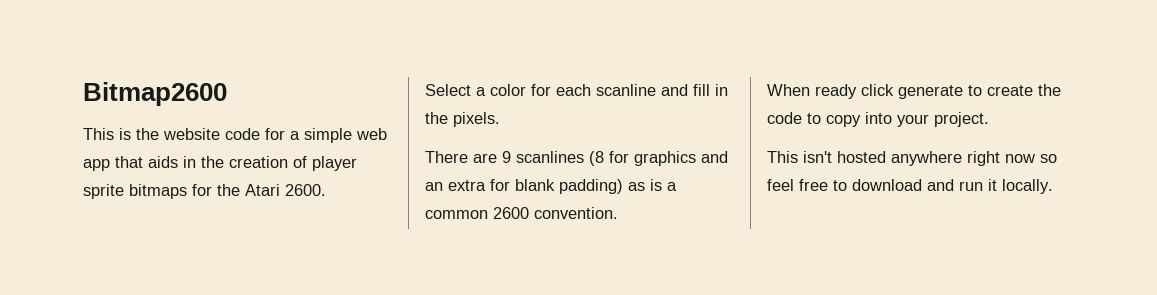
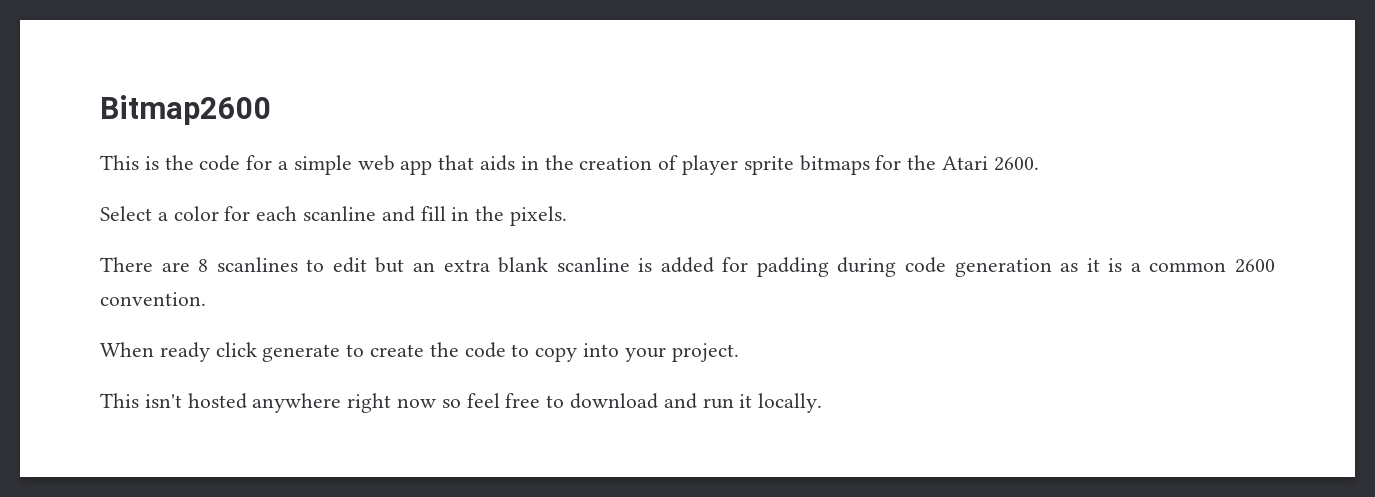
[163,128,220,140] website -> (194, 162) none
[502,151,728,166] [425,179,645,194] 9 scanlines (8 for graphics and an extra for blank padding) as -> [198,257,1100,277] 8 scanlines to edit but an extra blank scanline is added for padding during code generation as it

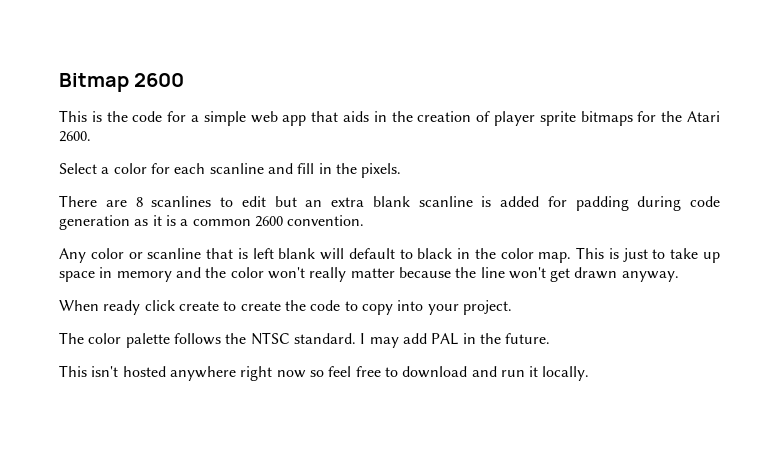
[100,95,272,125] Bitmap2600 -> [59,73,185,92] Bitmap 2600
(206, 299) none -> [59,247,721,263] [59,267,679,282] // Any color or scanline that is left blank will default to black in the color map. This is just to take up space in memory and the color won't really matter because the line won't get drawn anyway.
[262,344,341,362] generate -> [178,301,219,311] create
(739, 352) none -> [59,332,551,348] // The color palette follows the NTSC standard. I may add PAL in the future.

